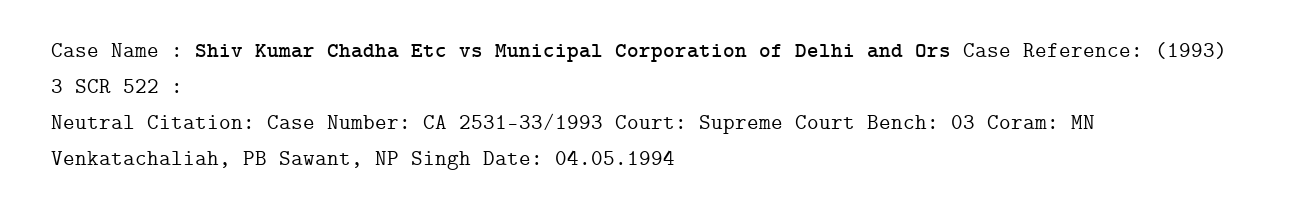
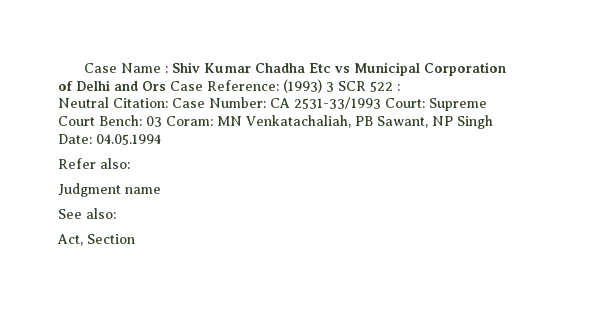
(675, 157) none -> [58,158,130,169] [58,183,161,197] [58,208,116,219] [57,234,135,246] // Refer also: // Judgment name // See also: // Act, Section

